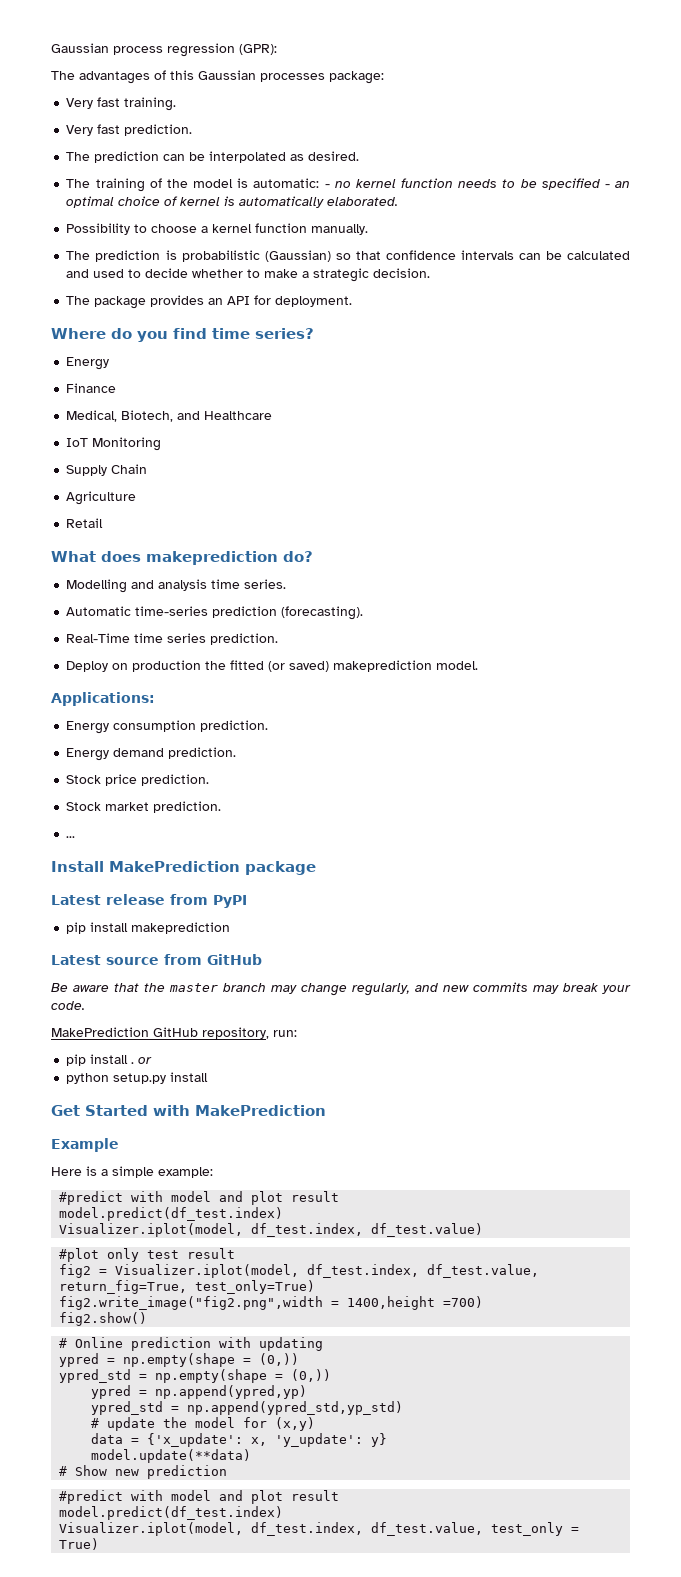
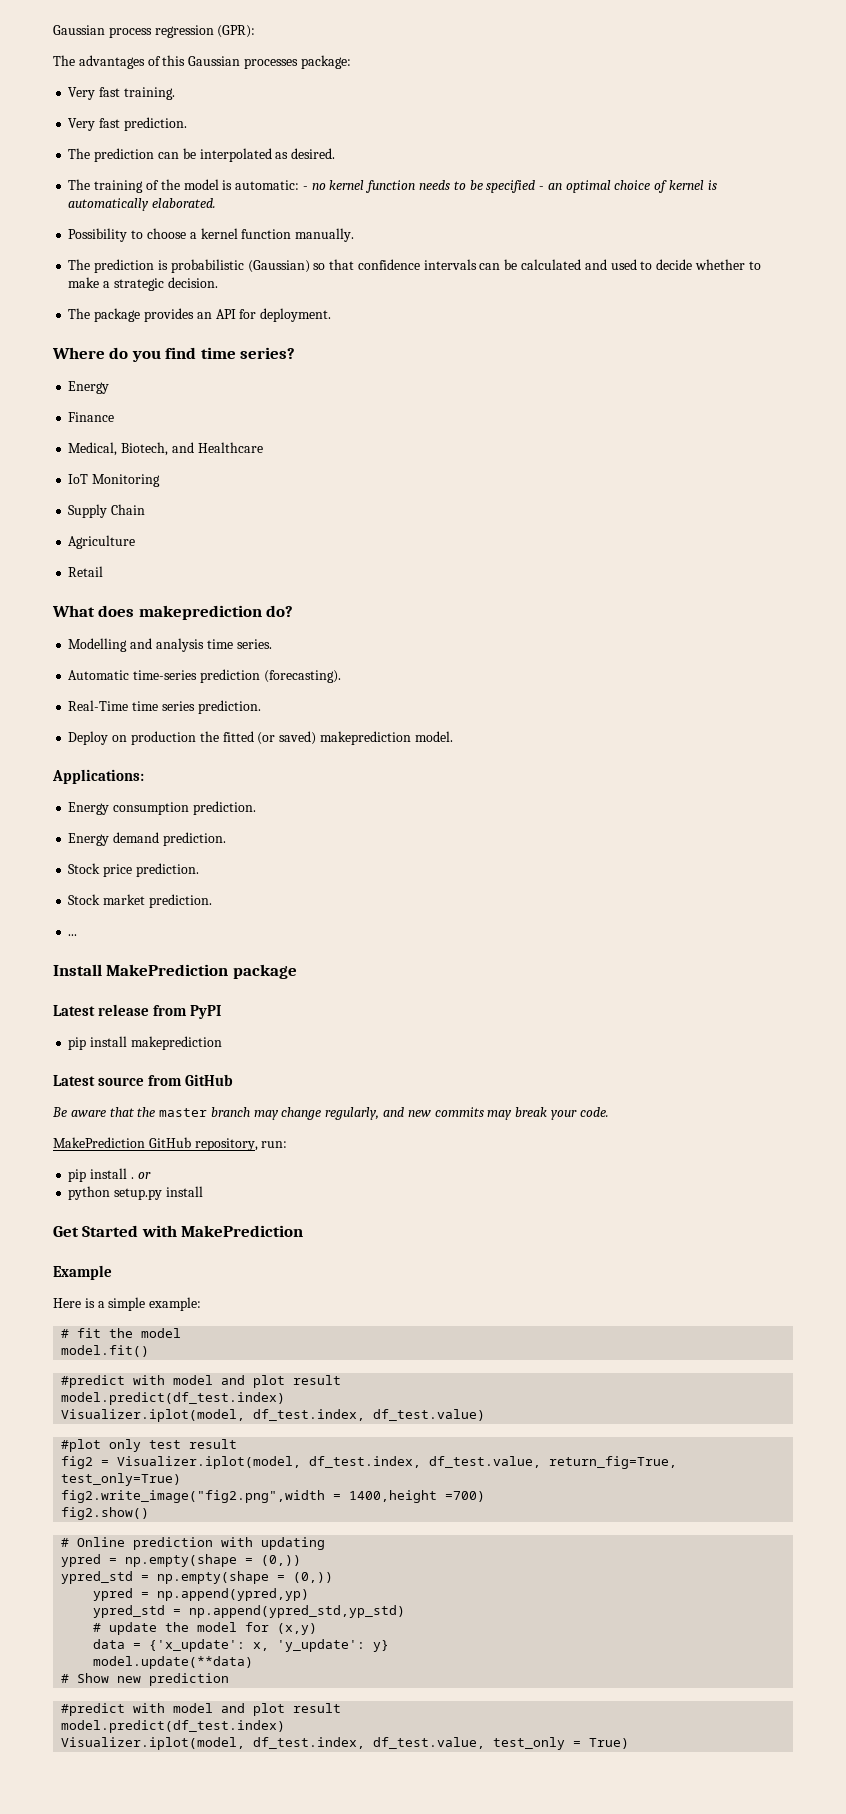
(213, 1172) none -> [61,1328,182,1338] [61,1345,150,1357] // # fit the model // model.fit()

